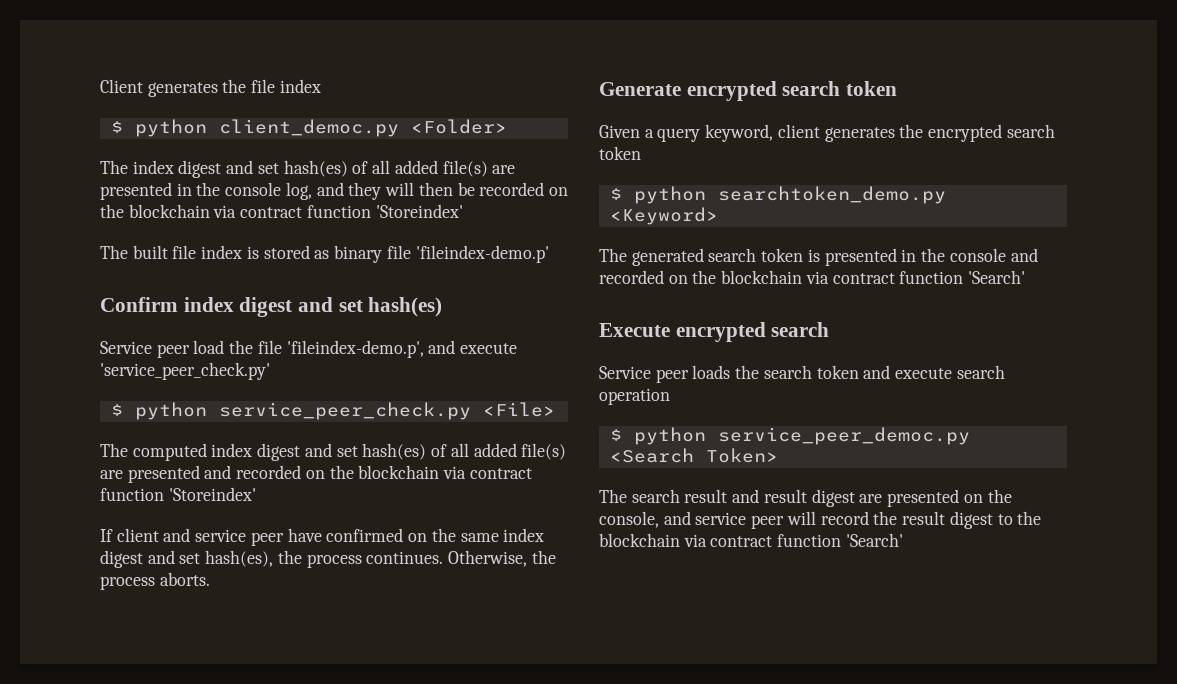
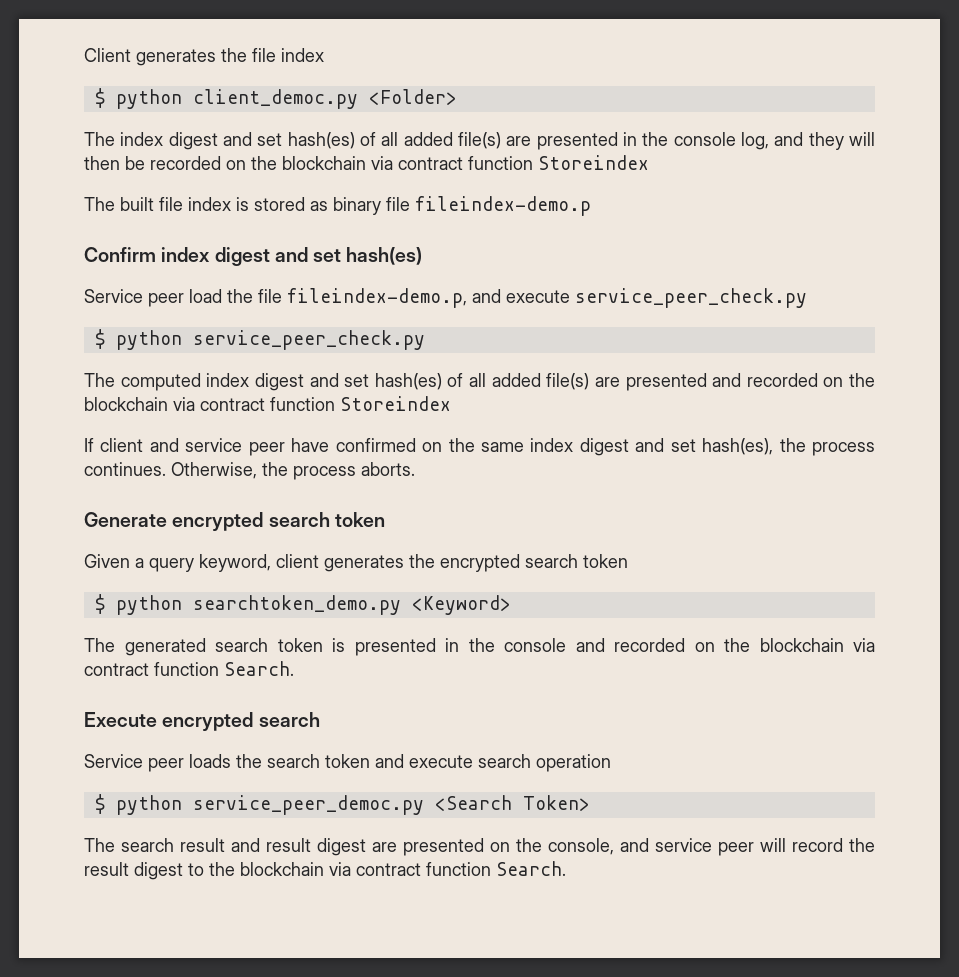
[375,204,463,218] 'Storeindex' -> [538,155,649,170] Storeindex
[415,245,549,263] 'fileindex-demo.p' -> [415,196,591,216] fileindex-demo.p
[286,340,518,358] [100,362,270,380] 'fileindex-demo.p', and execute 'service_peer_check.py' -> [287,288,807,308] fileindex-demo.p, and execute service_peer_check.py
[482,402,555,417] <File> -> (425, 340) none
[168,487,256,501] 'Storeindex' -> [340,396,451,411] Storeindex
[968,270,1026,284] 'Search' -> [224,661,294,676] Search.
[845,533,903,547] 'Search' -> [496,861,566,876] Search.

